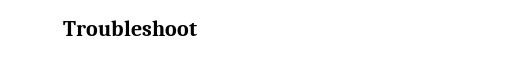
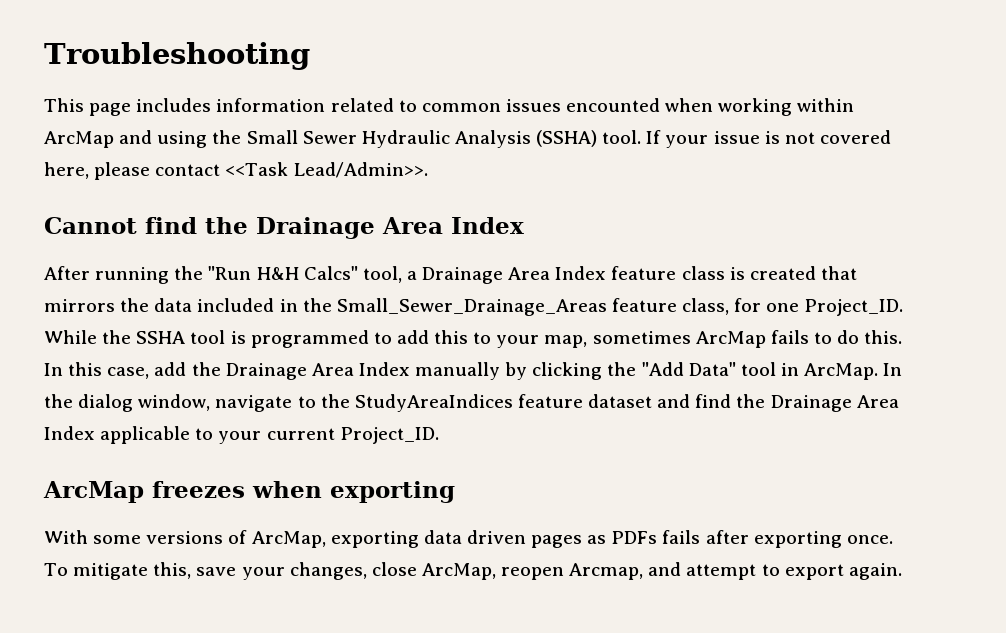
[63,20,197,36] Troubleshoot -> [44,42,310,70] [44,98,855,116] [44,130,891,148] [44,162,428,180] [44,217,524,239] [44,266,857,284] [44,298,904,316] [44,330,903,348] [44,362,903,380] [44,394,899,412] [44,426,439,444] [43,481,455,503] [44,530,893,548] [44,562,902,580] Troubleshooting // This page includes information related to common issues encounted when working within ArcMap and using the Small Sewer Hydraulic Analysis (SSHA) tool. If your issue is not covered here, please contact <<Task Lead/Admin>>. // Cannot find the Drainage Area Index // After running the "Run H&H Calcs" tool, a Drainage Area Index feature class is created that mirrors the data included in the Small_Sewer_Drainage_Areas feature class, for one Project_ID. While the SSHA tool is programmed to add this to your map, sometimes ArcMap fails to do this. In this case, add the Drainage Area Index manually by clicking the "Add Data" tool in ArcMap. In the dialog window, navigate to the StudyAreaIndices feature dataset and find the Drainage Area Index applicable to your current Project_ID. // ArcMap freezes when exporting // With some versions of ArcMap, exporting data driven pages as PDFs fails after exporting once. To mitigate this, save your changes, close ArcMap, reopen Arcmap, and attempt to export again.

